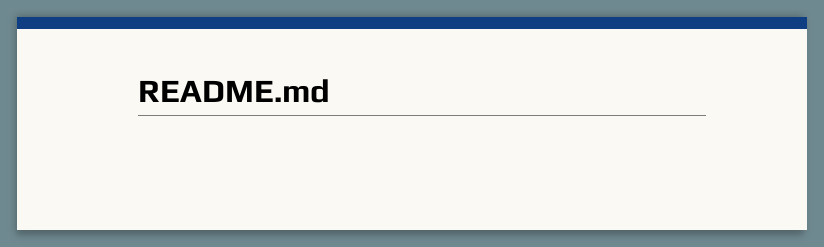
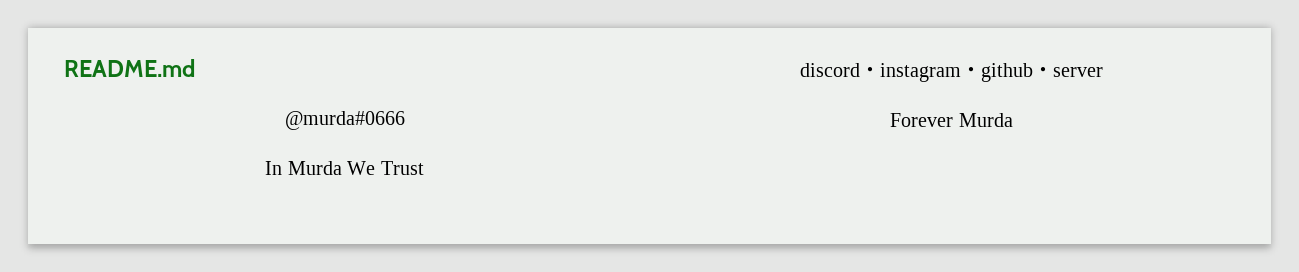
(330, 91) none -> [284,111,405,130] [265,161,424,175] [800,63,1103,82] [890,113,1013,127] // @murda#0666 // In Murda We Trust // discord・instagram・github・server // Forever Murda

